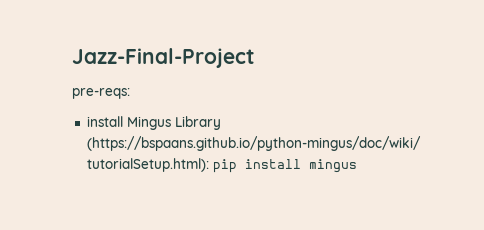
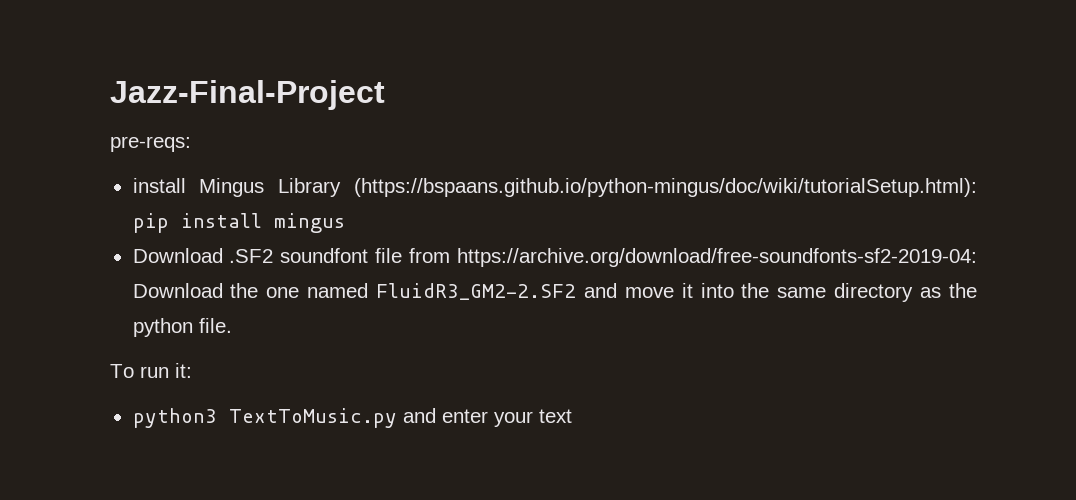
(357, 166) none -> [132,248,977,267] [132,283,978,302] [132,318,232,337] [110,363,192,378] [132,408,572,428] // Download .SF2 soundfont file from https://archive.org/download/free-soundfonts-sf2-2019-04: Download the one named FluidR3_GM2-2.SF2 and move it into the same directory as the python file. // To run it: // python3 TextToMusic.py and enter your text

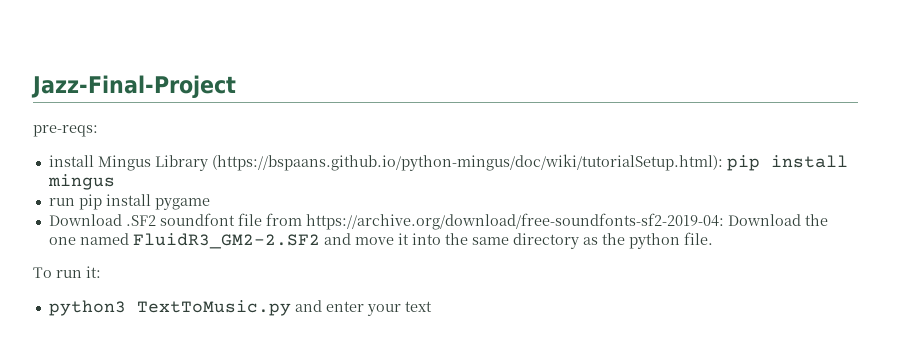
(345, 223) none -> [48,194,210,210] // run pip install pygame

